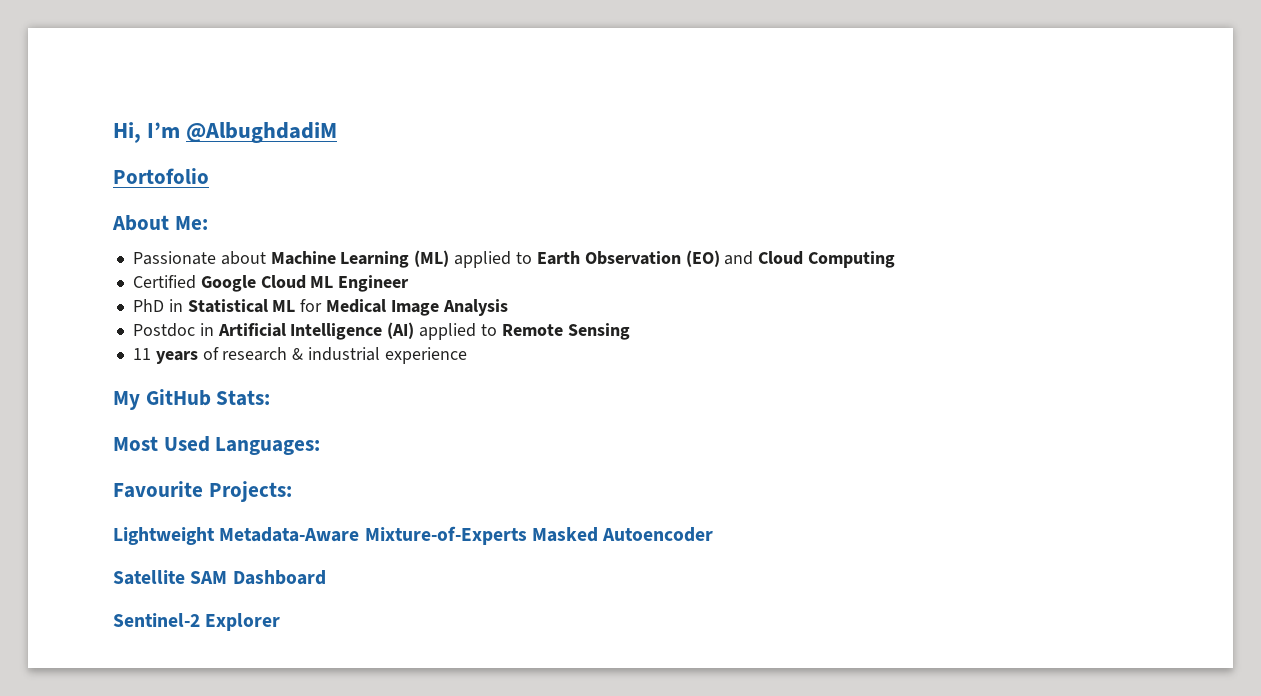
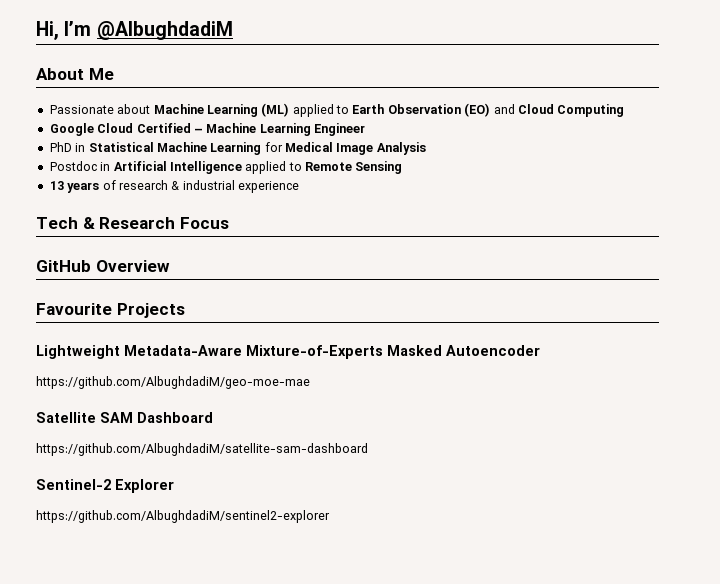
[113,168,209,184] // Portofolio -> (233, 30) none
[174,216,208,230] Me: -> [88,68,114,80] Me
[132,275,196,289] Certified -> (625, 110) none
[310,276,334,288] ML -> [136,123,311,136] Certified – Machine Learning
[272,300,296,312] ML -> [156,142,262,155] Machine Learning
[387,322,415,339] (AI) -> (242, 167) none
[132,348,151,360] 11 -> [49,181,64,190] 13
[113,389,271,410] [113,436,321,455] My GitHub Stats: // Most Used Languages: -> [36,217,229,229] [36,260,170,272] Tech & Research Focus // GitHub Overview
[208,481,292,502] Projects: -> [116,303,185,318] Projects
(714, 534) none -> [36,376,310,389] // https://github.com/AlbughdadiM/geo-moe-mae
(326, 577) none -> [36,443,368,456] // https://github.com/AlbughdadiM/satellite-sam-dashboard
(281, 622) none -> [36,510,330,523] // https://github.com/AlbughdadiM/sentinel2-explorer

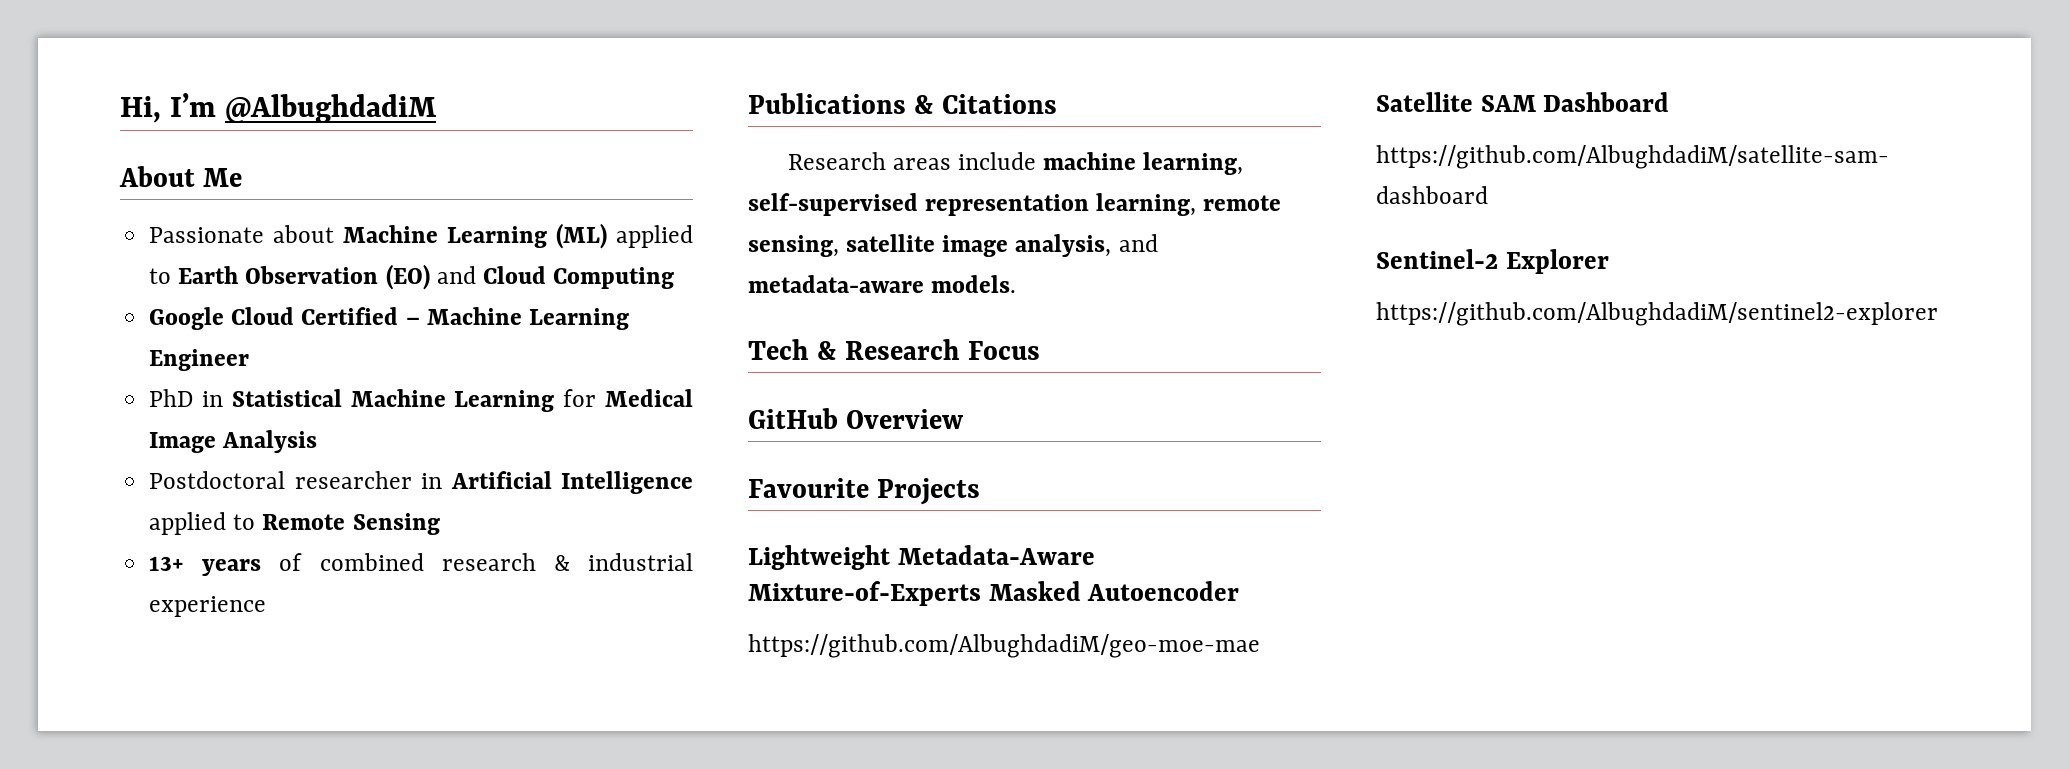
[49,161,97,171] Postdoc -> [149,471,412,489] Postdoctoral researcher
[49,181,64,190] 13 -> [149,556,185,571] 13+
(116, 185) none -> [319,553,424,571] combined
(299, 187) none -> [748,93,1057,114] [787,152,1244,175] [748,193,1282,216] [748,234,1158,257] [748,275,1017,293] // Publications & Citations // Research areas include machine learning, self-supervised representation learning, remote sensing, satellite image analysis, and metadata-aware models.

